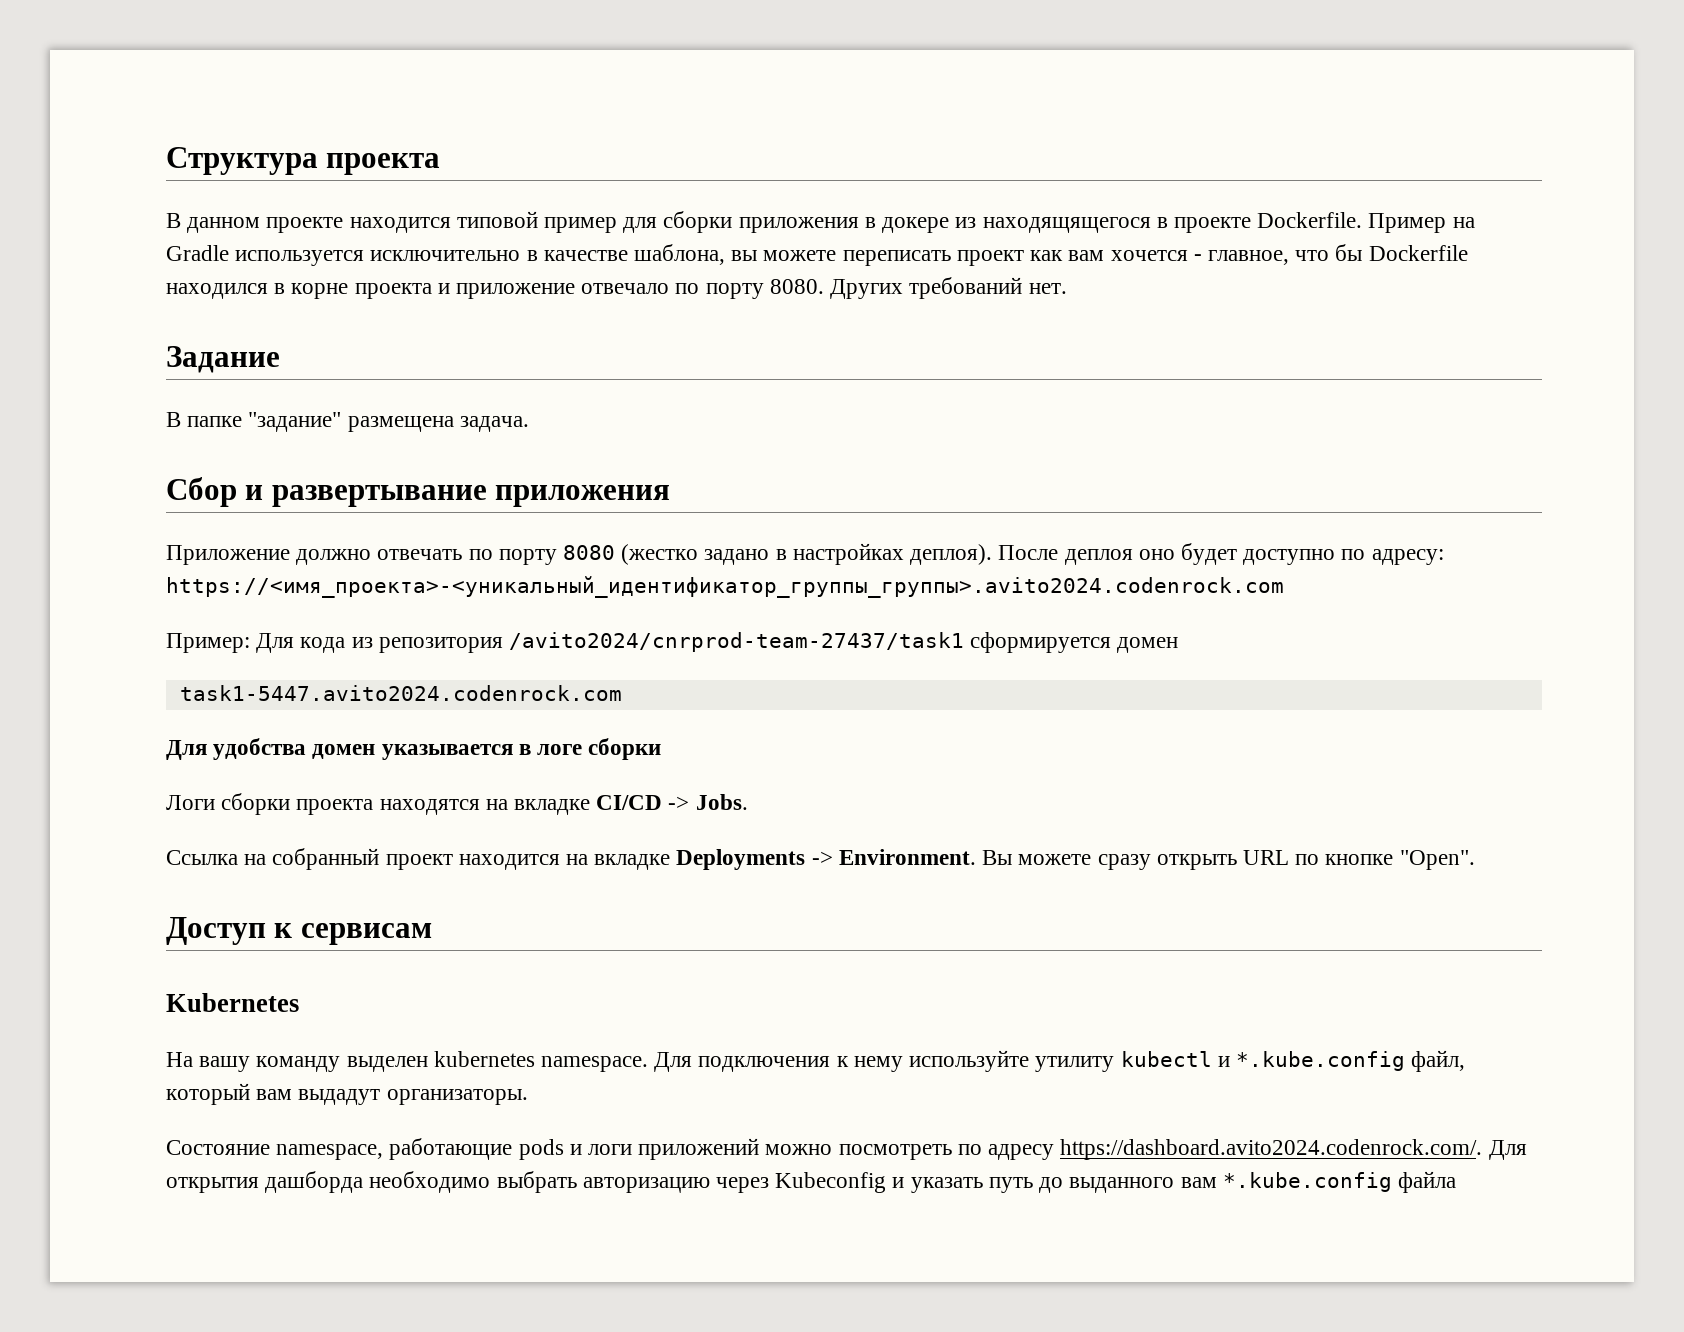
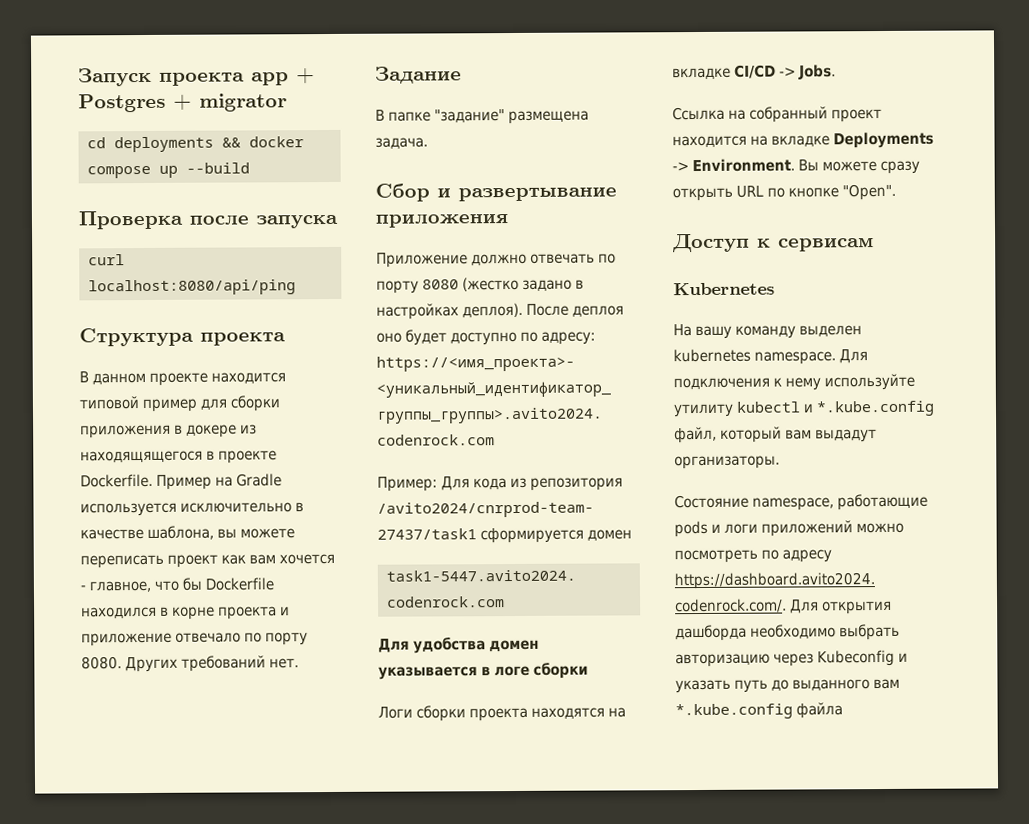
(166, 161) none -> [78,67,315,87] [78,93,287,113] [87,136,304,153] [87,162,250,179] [78,210,339,230] [88,254,125,266] [88,279,296,296] Запуск проекта app + Postgres + migrator // cd deployments && docker compose up --build // Проверка после запуска // curl localhost:8080/api/ping //

